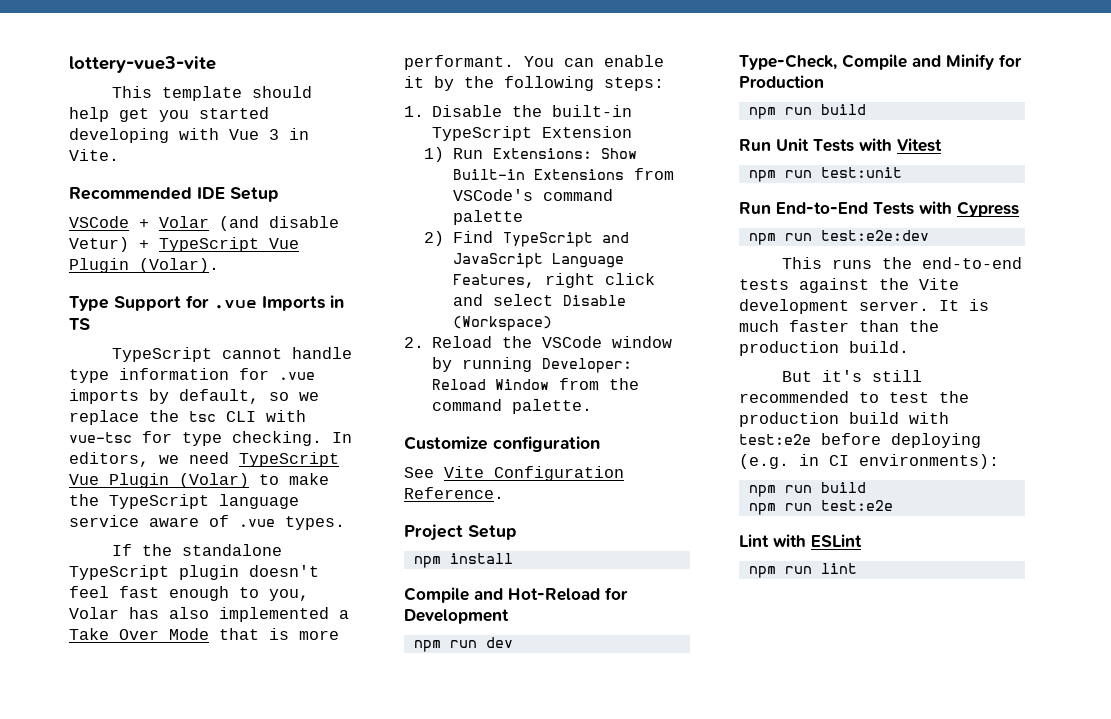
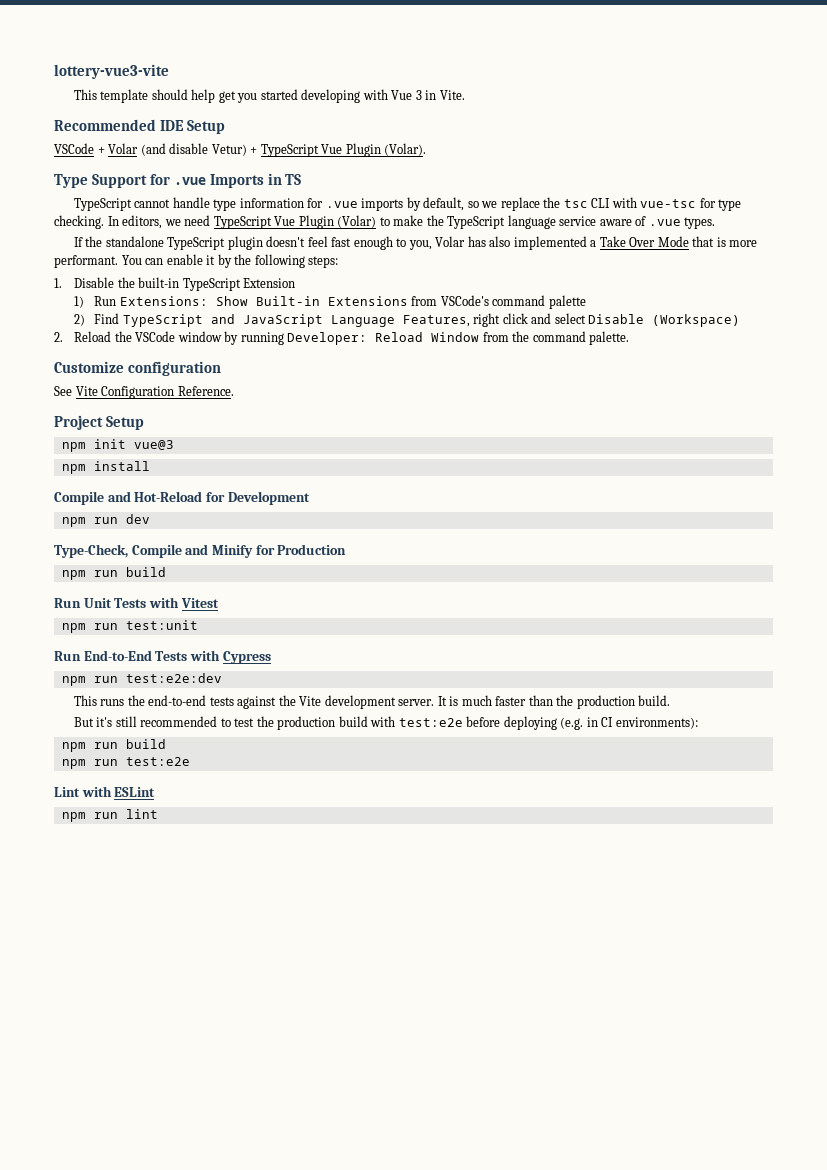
(517, 532) none -> [61,439,174,452] // npm init vue@3

